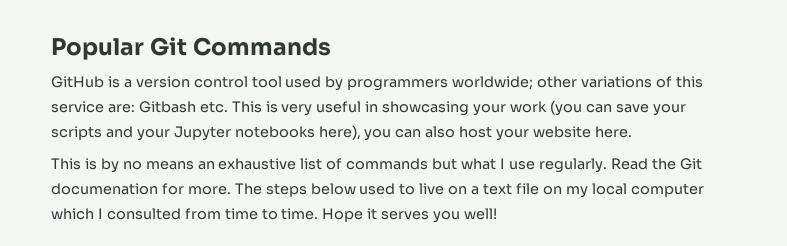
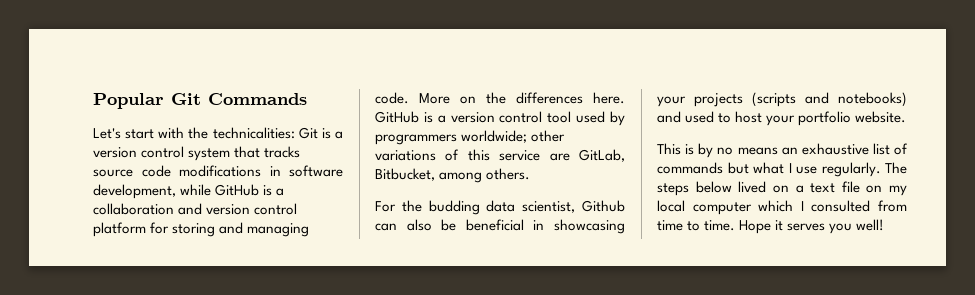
(332, 46) none -> [93,127,343,139] [93,146,301,161] [93,165,343,177] [93,184,285,199] [93,203,298,215] [93,222,310,237] [375,92,625,104] Let's start with the technicalities: Git is a version control system that tracks source code modifications in software development, while GitHub is a collaboration and version control platform for storing and managing code. More on the differences here.
[107,100,686,116] [51,125,632,141] are: Gitbash etc. This is very useful in showcasing your work (you can save your scripts and your Jupyter notebooks here), you can also host your website here. -> [549,149,625,162] [375,168,531,183] [375,200,625,215] [375,219,625,234] [657,92,907,107] [657,111,907,126] are GitLab, Bitbucket, among others. // For the budding data scientist, Github can also be beneficial in showcasing your projects (scripts and notebooks) and used to host your portfolio website.
[610,158,702,170] [51,183,445,197] Read the Git documenation for more. The steps below used to live -> [885,162,907,174] [657,181,767,196] The steps below lived

